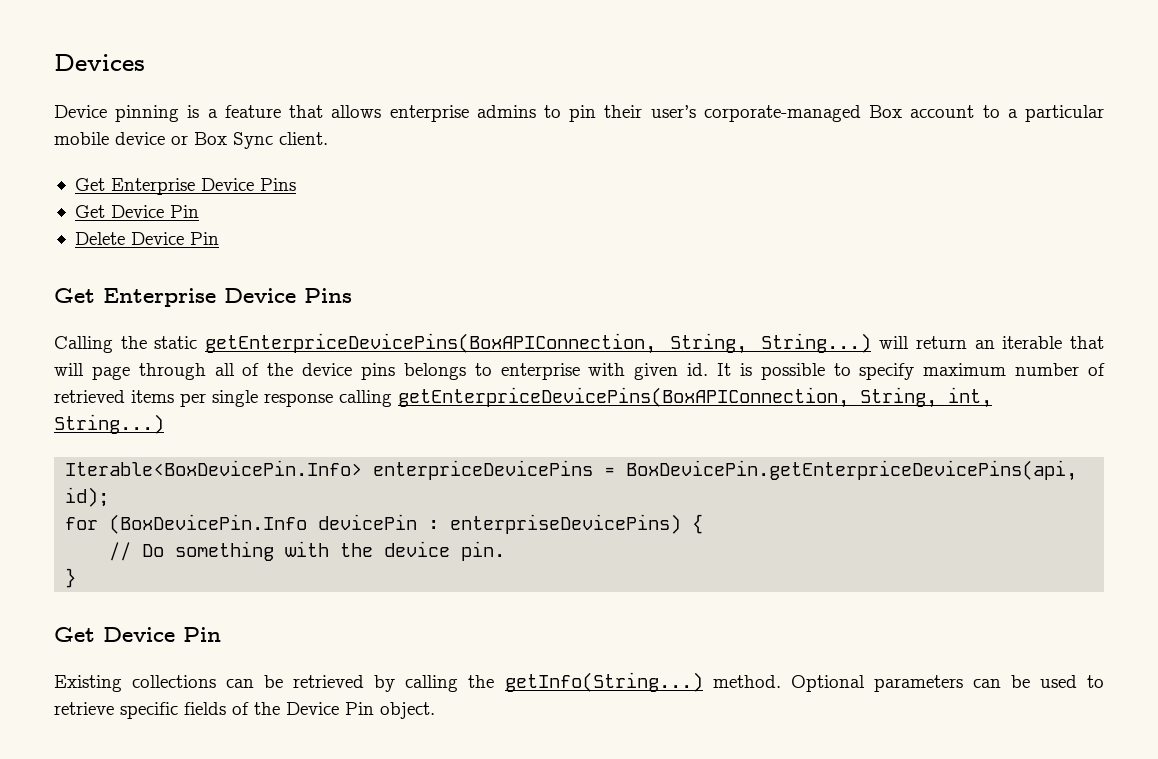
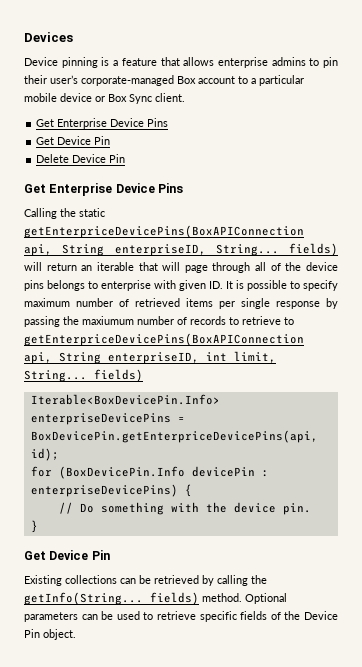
[205,333,872,354] getEnterpriceDevicePins(BoxAPIConnection, String, String...) -> [24,225,304,238] [24,243,338,256] getEnterpriceDevicePins(BoxAPIConnection api, String enterpriseID, String... fields)
[687,363,709,376] id. -> [209,281,223,289] ID.
[339,387,992,408] [54,414,164,434] calling getEnterpriceDevicePins(BoxAPIConnection, String, int, String...) -> [326,298,338,309] [24,316,294,327] [24,333,304,346] [24,351,276,364] [24,369,143,382] by passing the maxiumum number of records to retrieve to getEnterpriceDevicePins(BoxAPIConnection api, String enterpriseID, int limit, String... fields)
[373,460,594,480] enterpriceDevicePins -> [30,413,171,425] enterpriseDevicePins
[504,672,703,692] getInfo(String...) -> [24,592,199,605] getInfo(String... fields)

